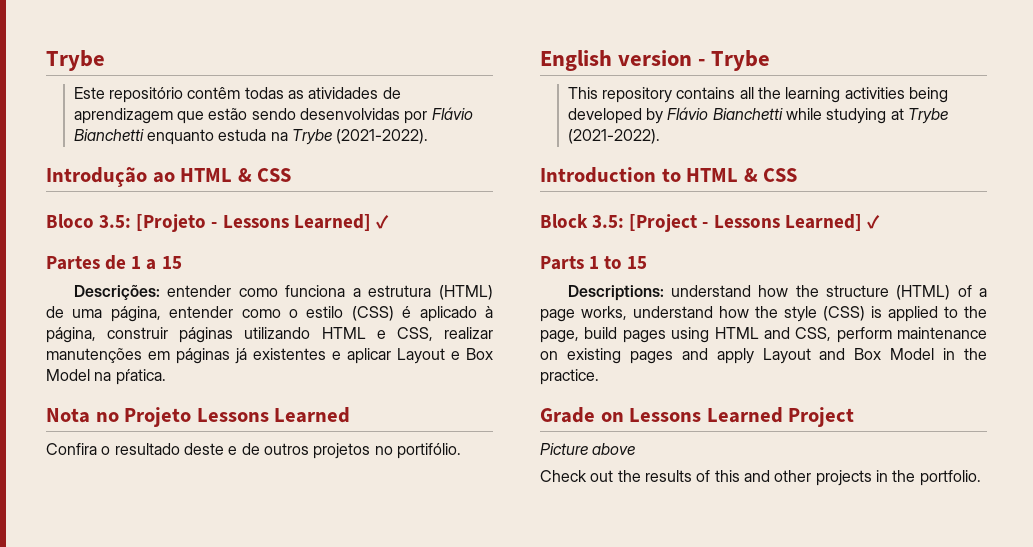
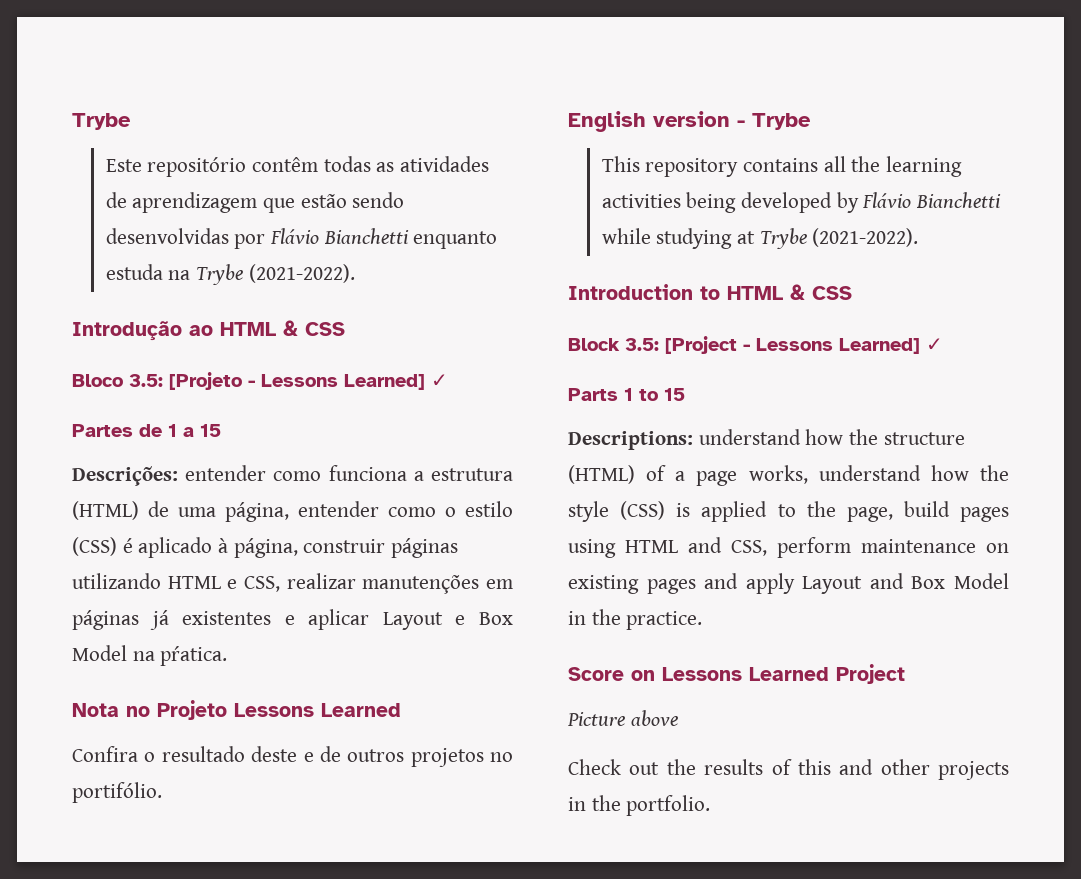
[540,407,595,423] Grade -> [568,667,624,681] Score

